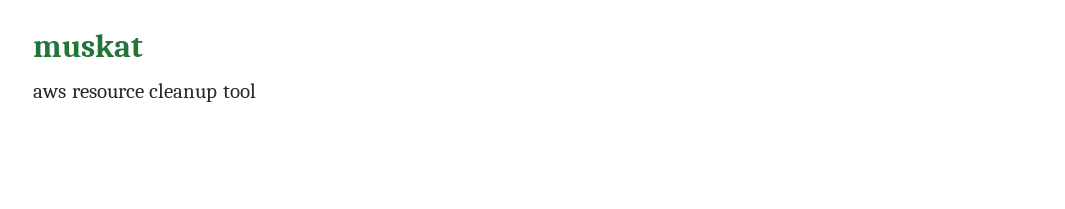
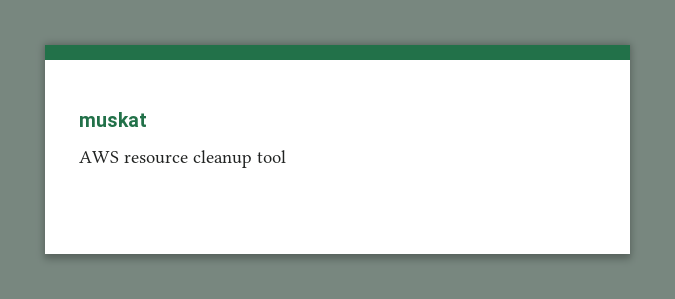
[33,88,66,98] aws -> [79,151,119,163] AWS

